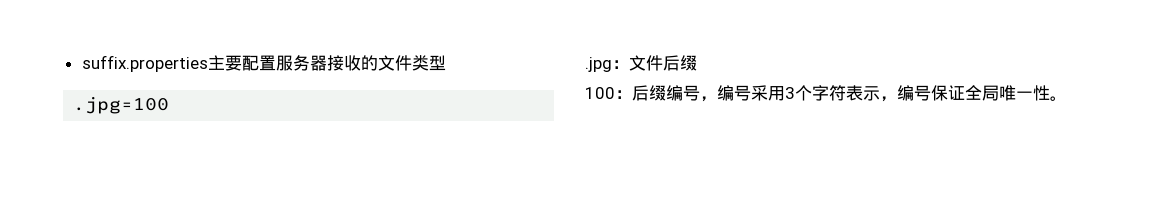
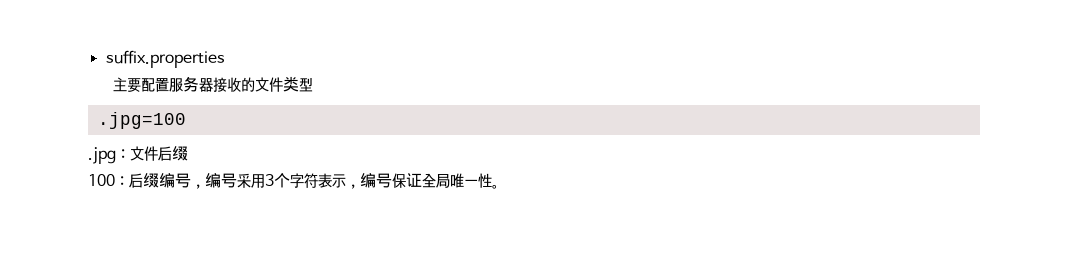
(208, 63) none -> (225, 59) //

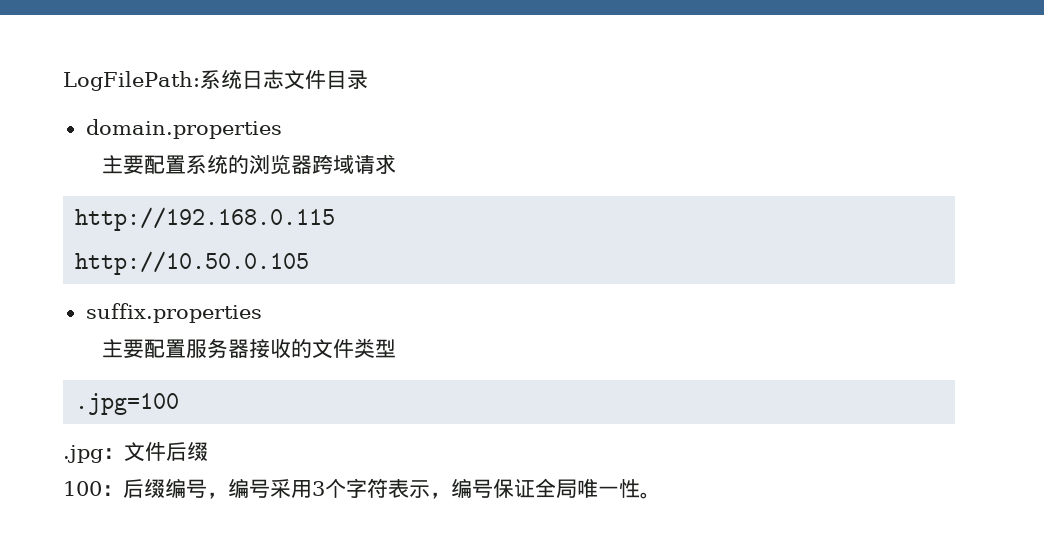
(105, 59) none -> [63,70,368,91] [85,119,282,139] [101,154,396,174] [75,207,336,231] [75,251,310,275] LogFilePath:系统日志文件目录 // domain.properties // 主要配置系统的浏览器跨域请求 // http://192.168.0.115 // http://10.50.0.105 //

